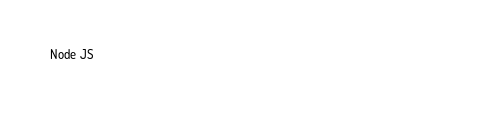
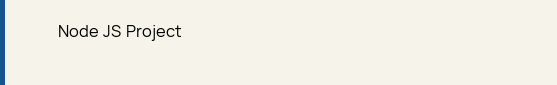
(94, 54) none -> [125,25,182,41] Project

